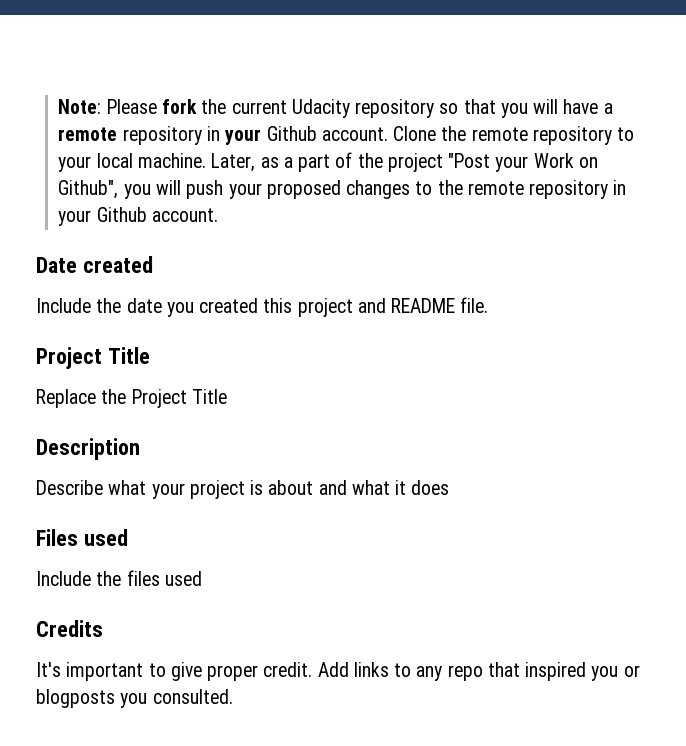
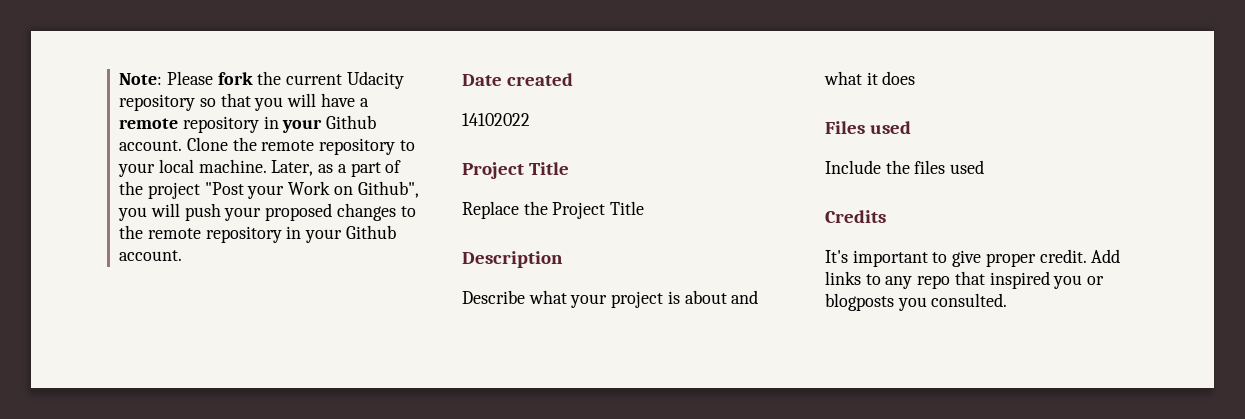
[36,297,489,317] Include the date you created this project and README file. -> [462,113,530,126] 14102022

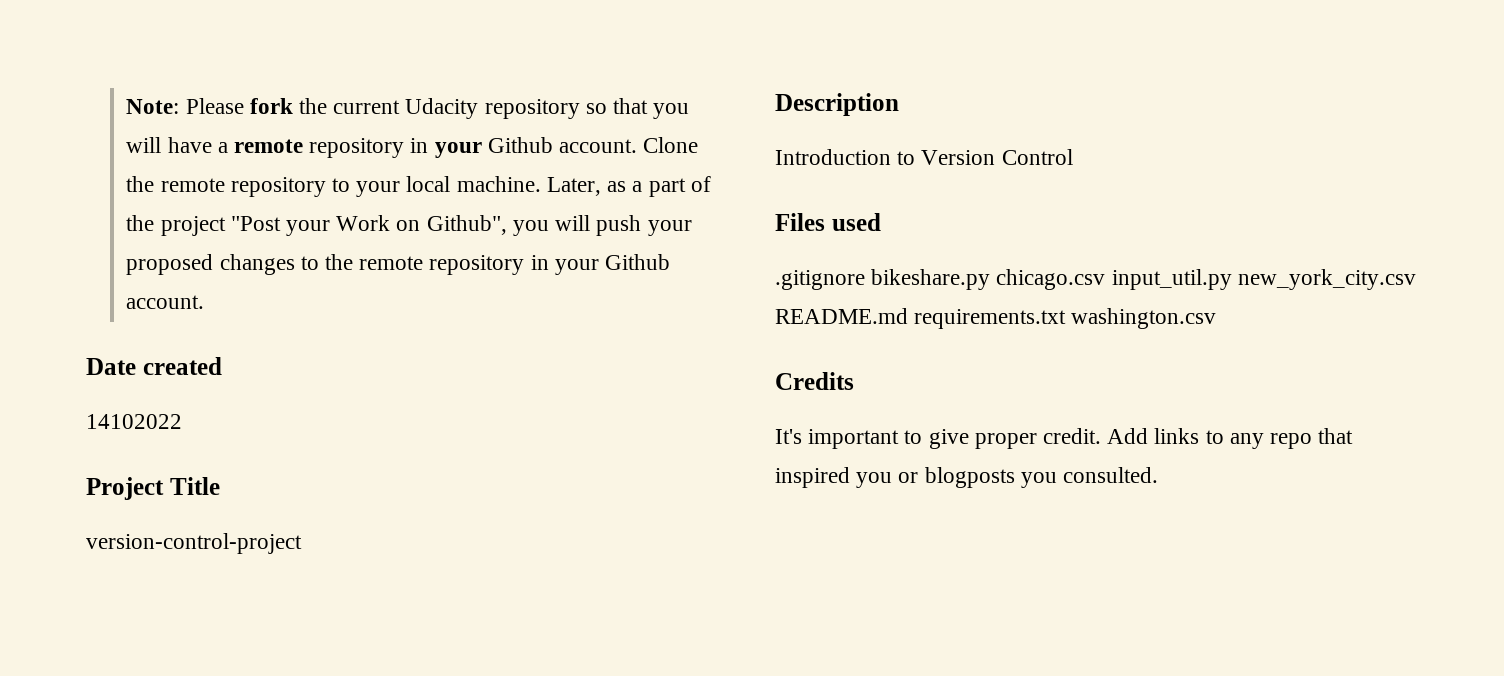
[462,201,645,219] [462,251,563,268] [462,290,759,308] [824,71,916,85] [825,121,912,134] [825,160,985,174] Replace the Project Title // Description // Describe what your project is about and what it does // Files used // Include the files used -> [86,533,302,554] [775,93,899,116] [775,149,1073,165] [775,213,881,231] [775,269,1416,290] [775,308,1217,329] version-control-project // Description // Introduction to Version Control // Files used // .gitignore bikeshare.py chicago.csv input_util.py new_york_city.csv README.md requirements.txt washington.csv

